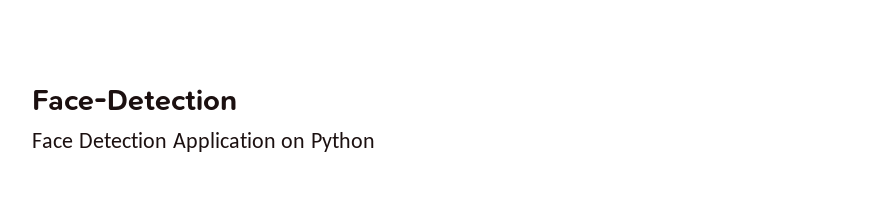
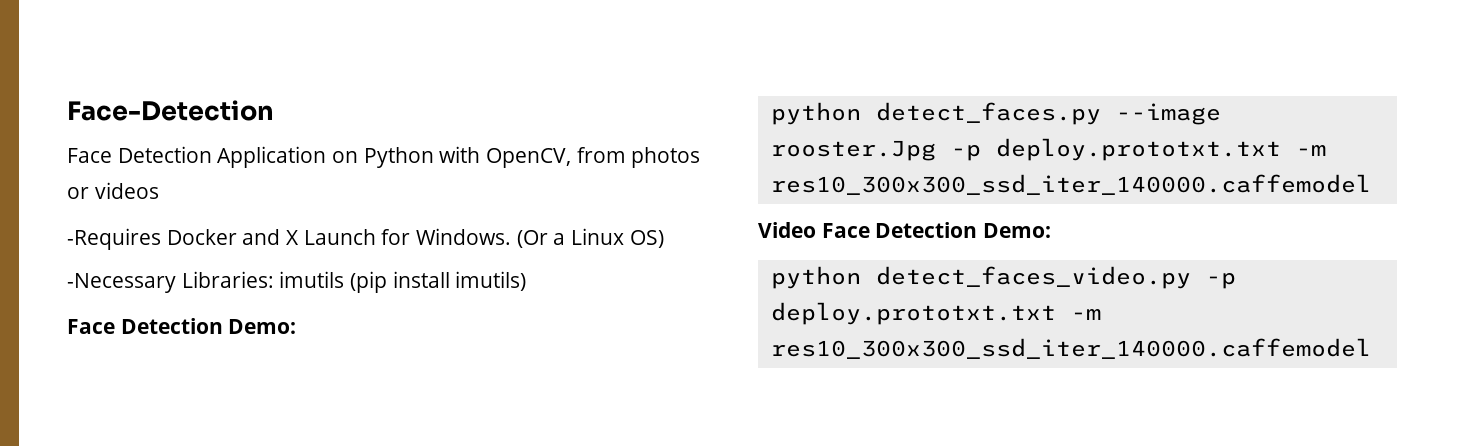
(376, 142) none -> [439,146,701,168] [67,182,159,199] [67,228,664,250] [67,271,527,293] [67,318,297,334] [770,102,1221,125] [770,138,1326,161] [770,174,1371,195] [758,222,1052,238] [770,266,1236,289] [770,302,1101,325] [770,338,1371,359] with OpenCV, from photos or videos // -Requires Docker and X Launch for Windows. (Or a Linux OS) // -Necessary Libraries: imutils (pip install imutils) // Face Detection Demo: // python detect_faces.py --image rooster.Jpg -p deploy.prototxt.txt -m res10_300x300_ssd_iter_140000.caffemodel // Video Face Detection Demo: // python detect_faces_video.py -p deploy.prototxt.txt -m res10_300x300_ssd_iter_140000.caffemodel

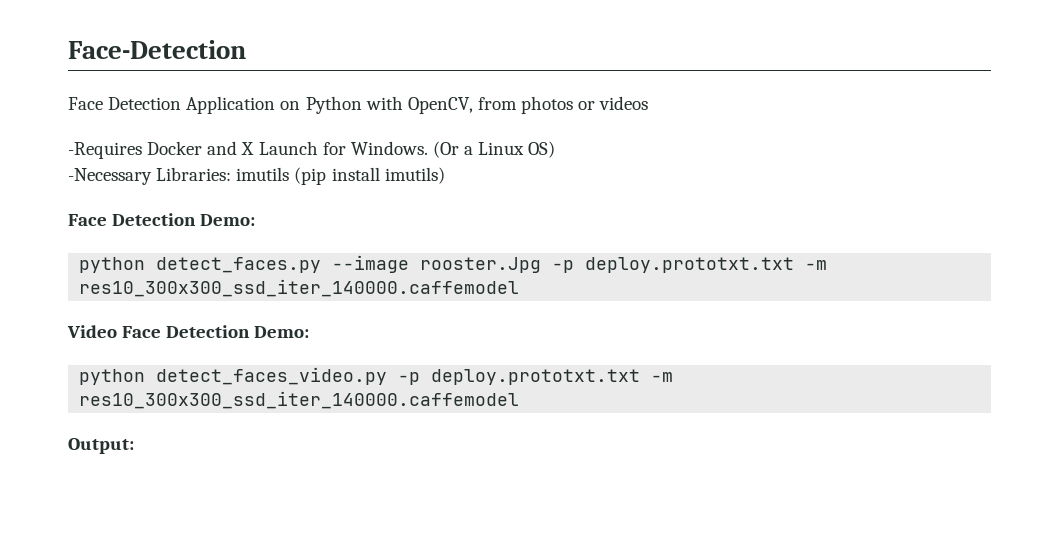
(1371, 348) none -> [68,438,134,454] // Output:

